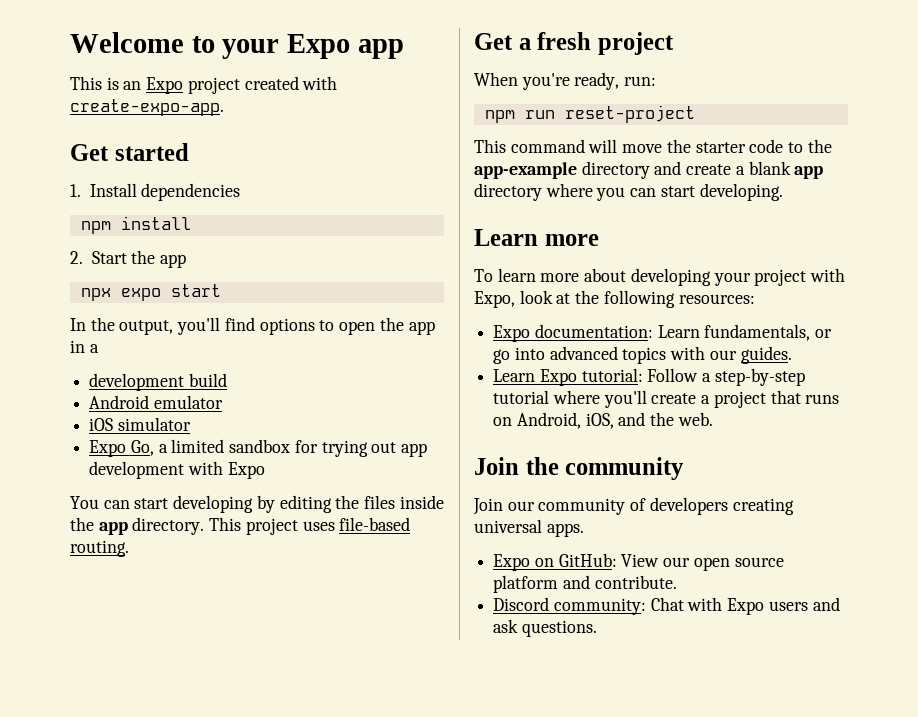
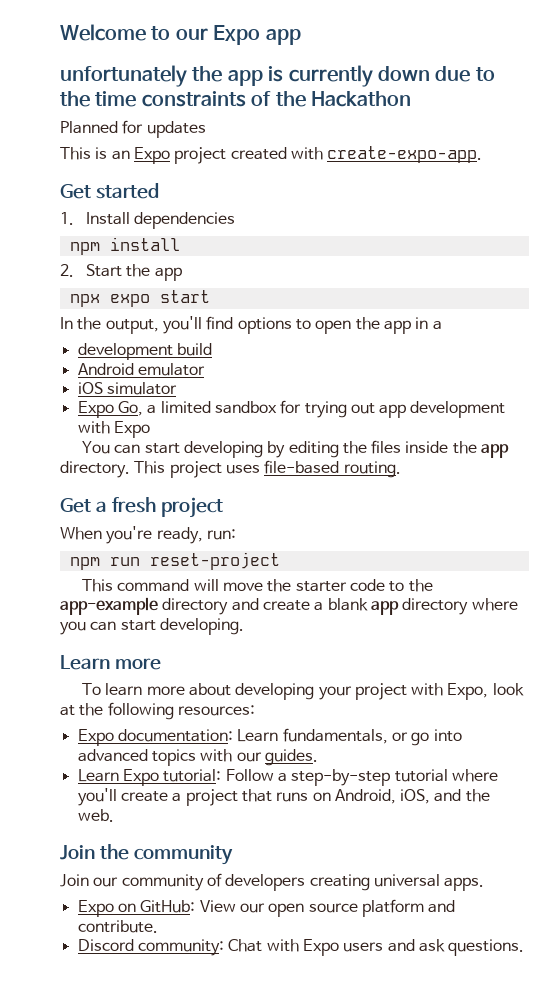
[222,39,280,59] your -> [175,28,208,40] our
(404, 49) none -> [60,65,495,87] [60,91,411,107] [60,120,206,138] // unfortunately the app is currently down due to the time constraints of the Hackathon // Planned for updates

